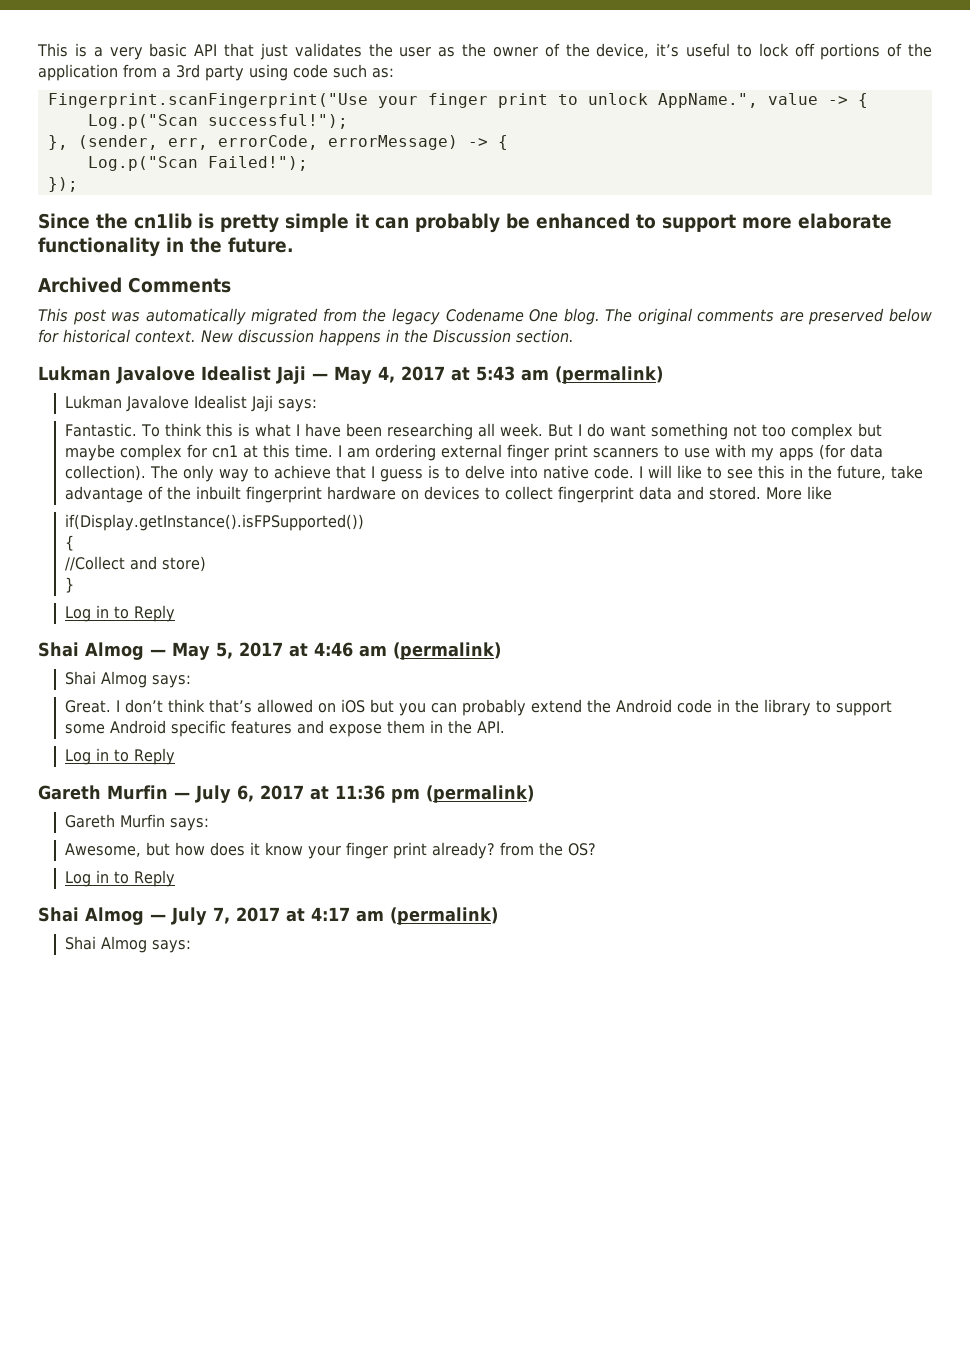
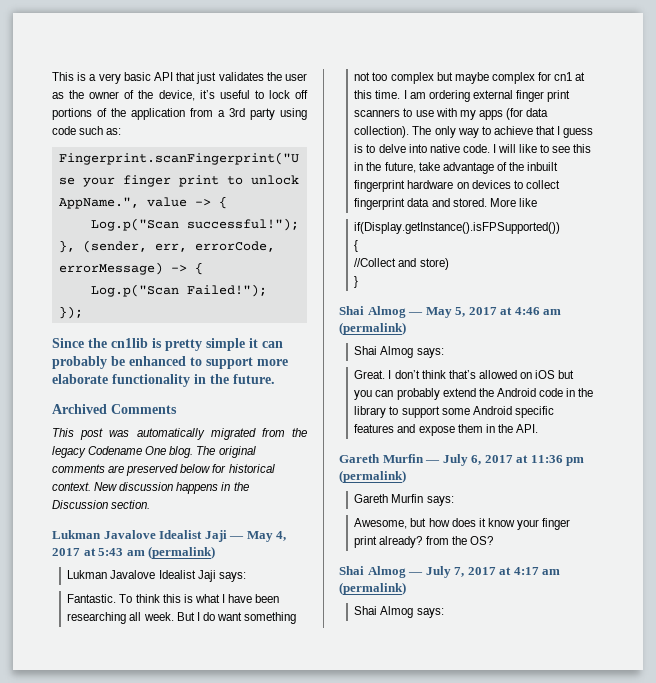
[64,605,175,622] // Log in to Reply -> (359, 282) none
[64,748,175,765] // Log in to Reply -> (538, 428) none
[64,870,175,887] // Log in to Reply -> (493, 540) none

